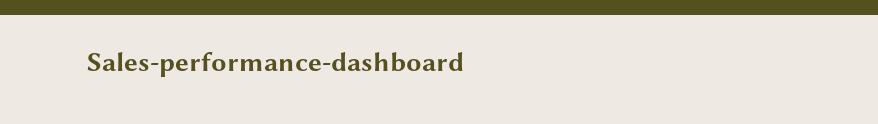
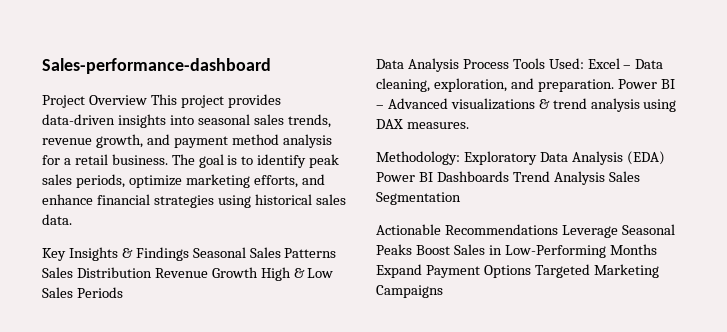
(464, 64) none -> [42,94,281,108] [42,114,331,128] [42,134,332,148] [42,154,340,168] [42,174,325,188] [42,194,346,208] [42,214,72,225] [42,247,337,261] [42,267,334,281] [42,287,123,298] [376,58,664,72] [376,78,675,92] [376,98,677,112] [376,119,469,129] [376,151,665,165] [376,171,640,185] [376,192,461,205] [376,224,675,238] [376,244,657,258] [376,264,659,278] [376,285,443,298] // Project Overview This project provides data-driven insights into seasonal sales trends, revenue growth, and payment method analysis for a retail business. The goal is to identify peak sales periods, optimize marketing efforts, and enhance financial strategies using historical sales data. // Key Insights & Findings Seasonal Sales Patterns Sales Distribution Revenue Growth High & Low Sales Periods // Data Analysis Process Tools Used: Excel – Data cleaning, exploration, and preparation. Power BI – Advanced visualizations & trend analysis using DAX measures. // Methodology: Exploratory Data Analysis (EDA) Power BI Dashboards Trend Analysis Sales Segmentation // Actionable Recommendations Leverage Seasonal Peaks Boost Sales in Low-Performing Months Expand Payment Options Targeted Marketing Campaigns

